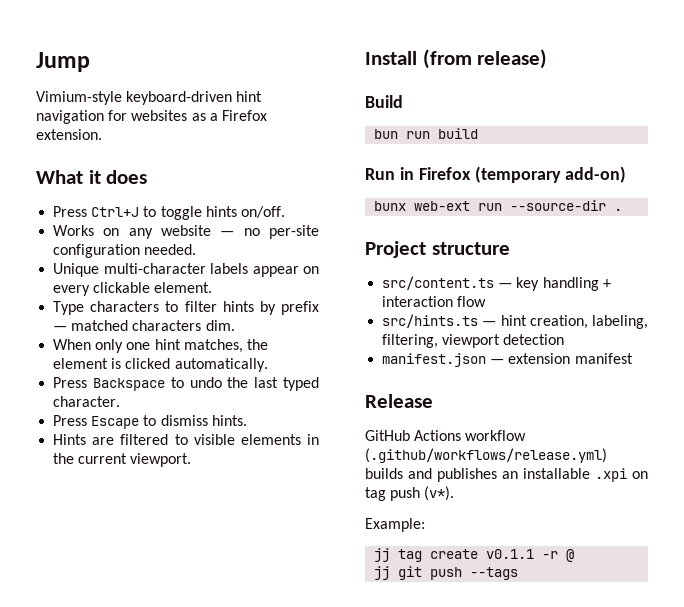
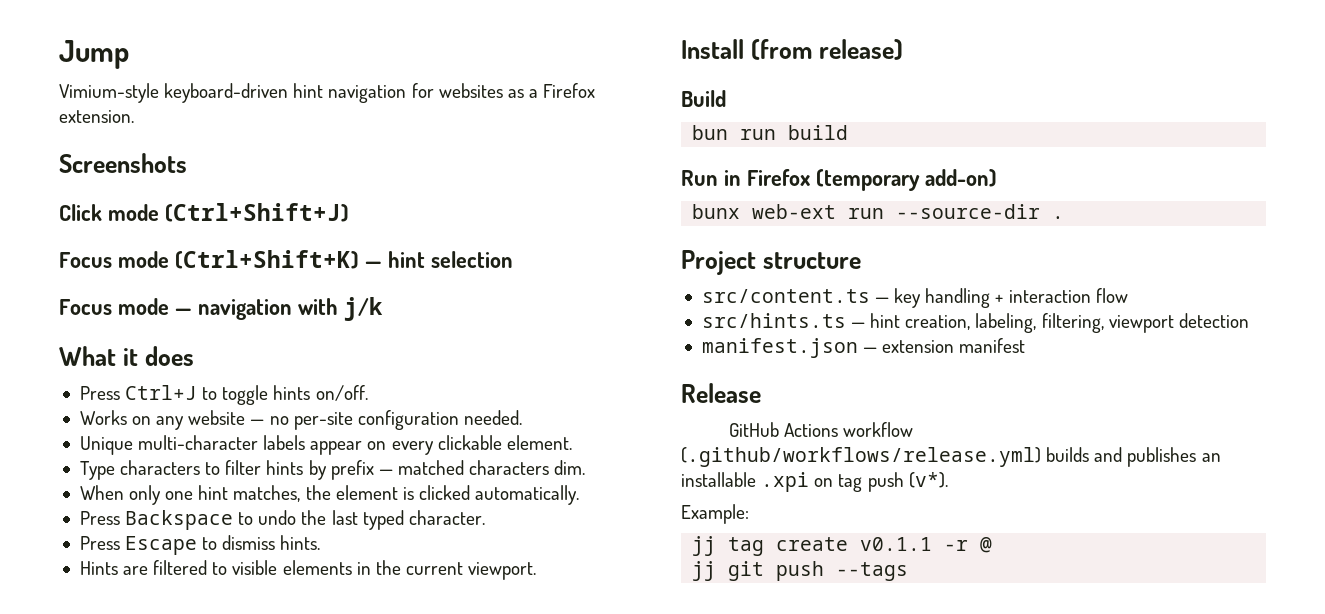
(102, 134) none -> [59,153,187,173] [59,203,349,222] [59,250,513,269] [59,297,383,321] // Screenshots // Click mode (Ctrl+Shift+J) // Focus mode (Ctrl+Shift+K) — hint selection // Focus mode — navigation with j/k

